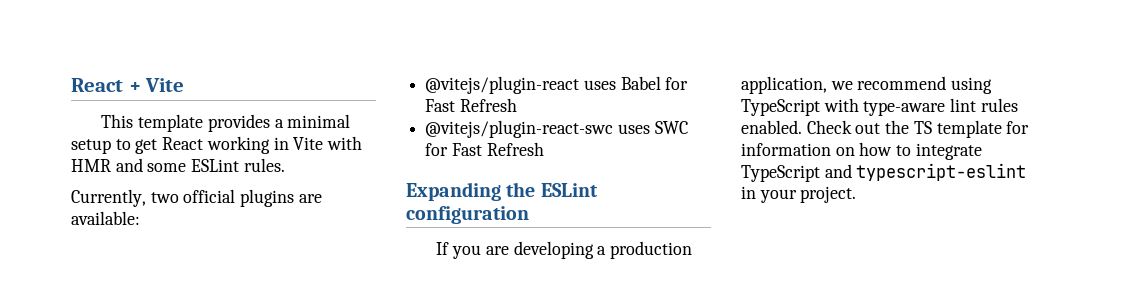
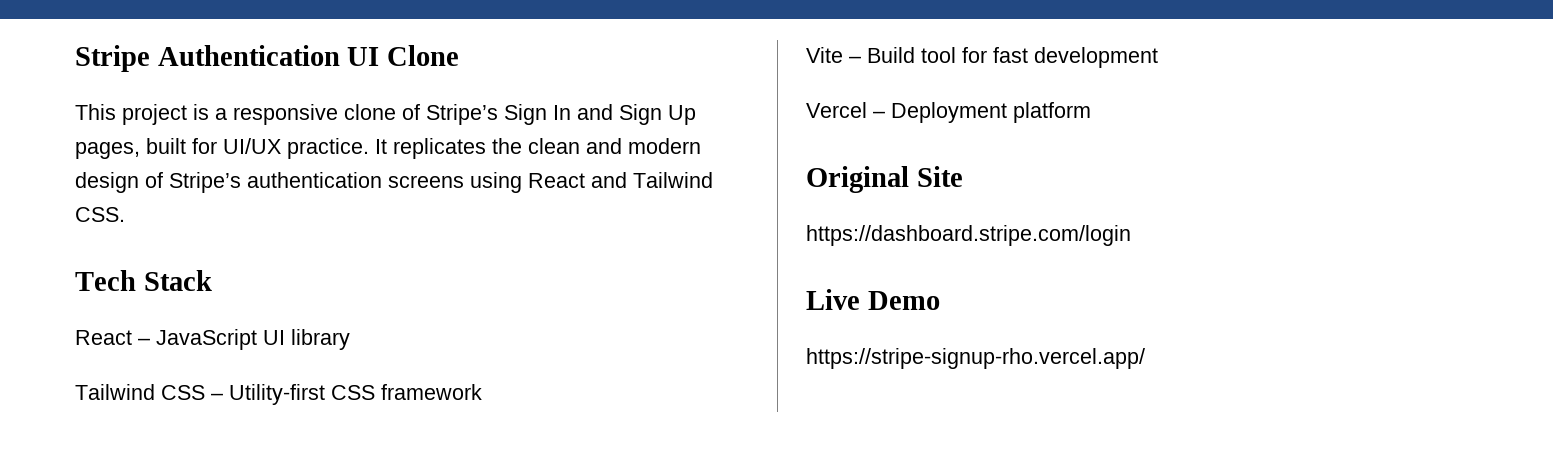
[71,78,185,92] [101,114,351,132] [71,136,363,154] [71,158,285,172] [71,189,322,207] [71,211,140,225] [425,76,689,94] [425,98,517,112] [425,120,688,138] [425,142,544,156] [406,182,598,201] [406,206,529,224] [436,241,693,259] [741,76,993,94] [741,98,1018,116] [741,120,1030,138] [741,142,982,160] [741,163,1027,182] [741,186,857,203] React + Vite // This template provides a minimal setup to get React working in Vite with HMR and some ESLint rules. // Currently, two official plugins are available: // @vitejs/plugin-react uses Babel for Fast Refresh // @vitejs/plugin-react-swc uses SWC for Fast Refresh // Expanding the ESLint configuration // If you are developing a production application, we recommend using TypeScript with type-aware lint rules enabled. Check out the TS template for information on how to integrate TypeScript and typescript-eslint in your project. -> [75,45,460,72] [75,104,696,125] [75,138,701,159] [75,172,713,193] [75,207,125,222] [75,270,212,291] [75,329,350,350] [75,384,482,405] [806,47,1158,68] [806,102,1091,123] [806,166,963,193] [806,225,1131,246] [806,289,940,310] [806,348,1145,369] Stripe Authentication UI Clone // This project is a responsive clone of Stripe’s Sign In and Sign Up pages, built for UI/UX practice. It replicates the clean and modern design of Stripe’s authentication screens using React and Tailwind CSS. // Tech Stack // React – JavaScript UI library // Tailwind CSS – Utility-first CSS framework // Vite – Build tool for fast development // Vercel – Deployment platform // Original Site // https://dashboard.stripe.com/login // Live Demo // https://stripe-signup-rho.vercel.app/

